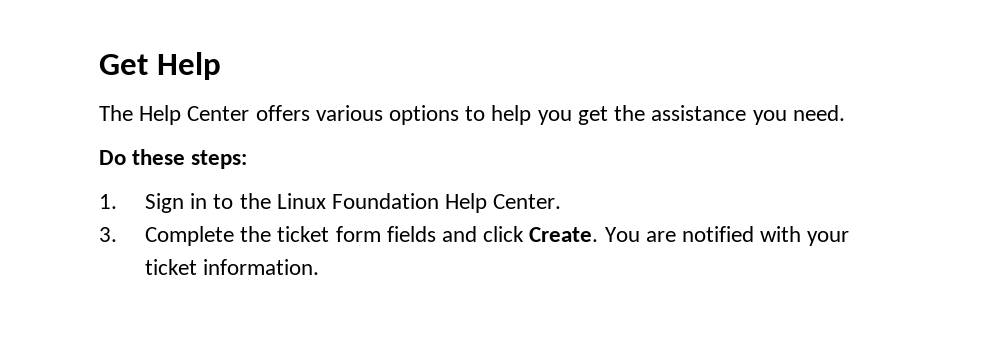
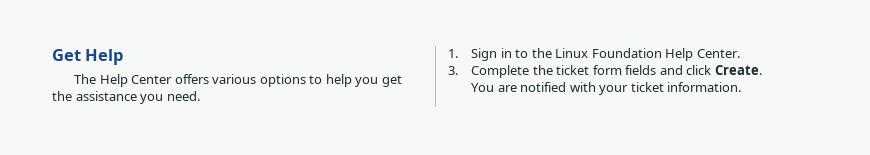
[99,149,248,169] // Do these steps: -> (200, 96) none
(599, 234) none -> (762, 70) //

